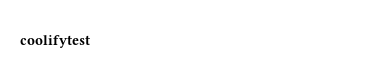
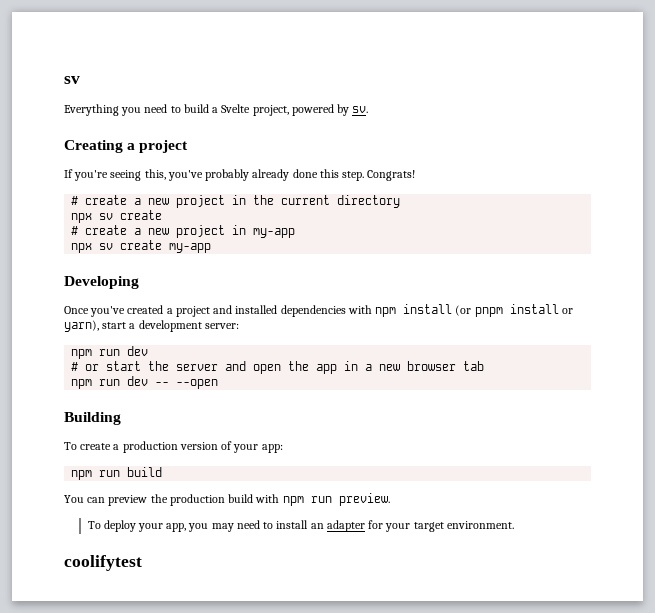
(20, 41) none -> [64,76,80,84] [64,104,369,116] [64,140,189,153] [64,169,416,181] [71,195,401,208] [71,210,163,223] [71,225,296,238] [71,240,212,253] [64,276,139,289] [64,304,573,317] [64,320,239,332] [71,346,149,359] [71,361,485,374] [71,376,219,389] [64,412,121,425] [64,441,283,453] [71,467,163,480] [64,493,390,506] [87,520,514,532] sv // Everything you need to build a Svelte project, powered by sv. // Creating a project // If you're seeing this, you've probably already done this step. Congrats! // # create a new project in the current directory // npx sv create // # create a new project in my-app // npx sv create my-app // Developing // Once you've created a project and installed dependencies with npm install (or pnpm install or yarn), start a development server: // npm run dev // # or start the server and open the app in a new browser tab // npm run dev -- --open // Building // To create a production version of your app: // npm run build // You can preview the production build with npm run preview. // To deploy your app, you may need to install an adapter for your target environment. //

